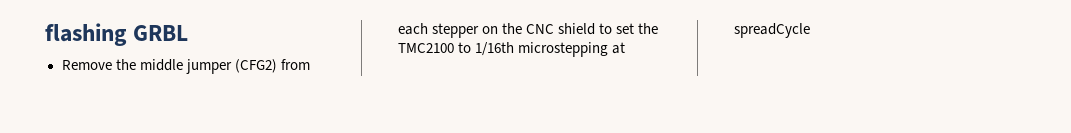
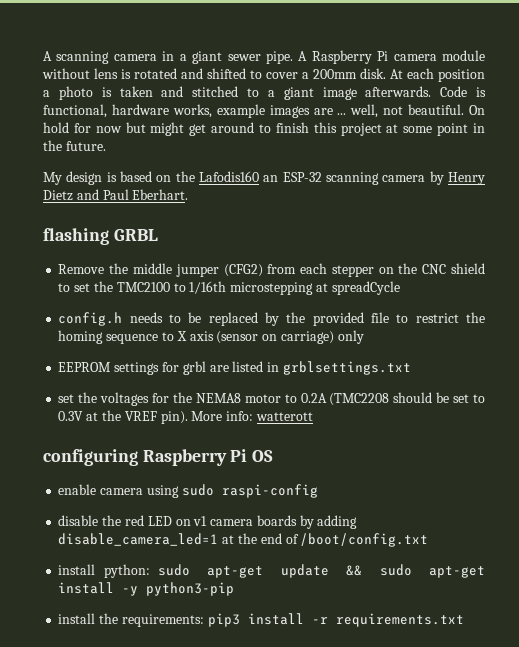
(45, 34) none -> [43,50,485,64] [42,68,485,82] [43,86,486,100] [43,104,485,118] [43,122,485,136] [43,140,106,151] [43,171,485,185] [43,189,189,201] A scanning camera in a giant sewer pipe. A Raspberry Pi camera module without lens is rotated and shifted to cover a 200mm disk. At each position a photo is taken and stitched to a giant image afterwards. Code is functional, hardware works, example images are ... well, not beautiful. On hold for now but might get around to finish this project at some point in the future. // My design is based on the Lafodis160 an ESP-32 scanning camera by Henry Dietz and Paul Eberhart. //
(810, 30) none -> [58,312,485,326] [58,330,364,344] [58,361,411,375] [58,392,485,406] [58,410,313,424] [43,449,274,466] [58,484,318,498] [58,515,358,529] [58,533,429,547] [58,564,486,578] [58,582,235,596] [58,613,464,627] // config.h needs to be replaced by the provided file to restrict the homing sequence to X axis (sensor on carriage) only // EEPROM settings for grbl are listed in grblsettings.txt // set the voltages for the NEMA8 motor to 0.2A (TMC2208 should be set to 0.3V at the VREF pin). More info: watterott // configuring Raspberry Pi OS // enable camera using sudo raspi-config // disable the red LED on v1 camera boards by adding disable_camera_led=1 at the end of /boot/config.txt // install python: sudo apt-get update && sudo apt-get install -y python3-pip // install the requirements: pip3 install -r requirements.txt

